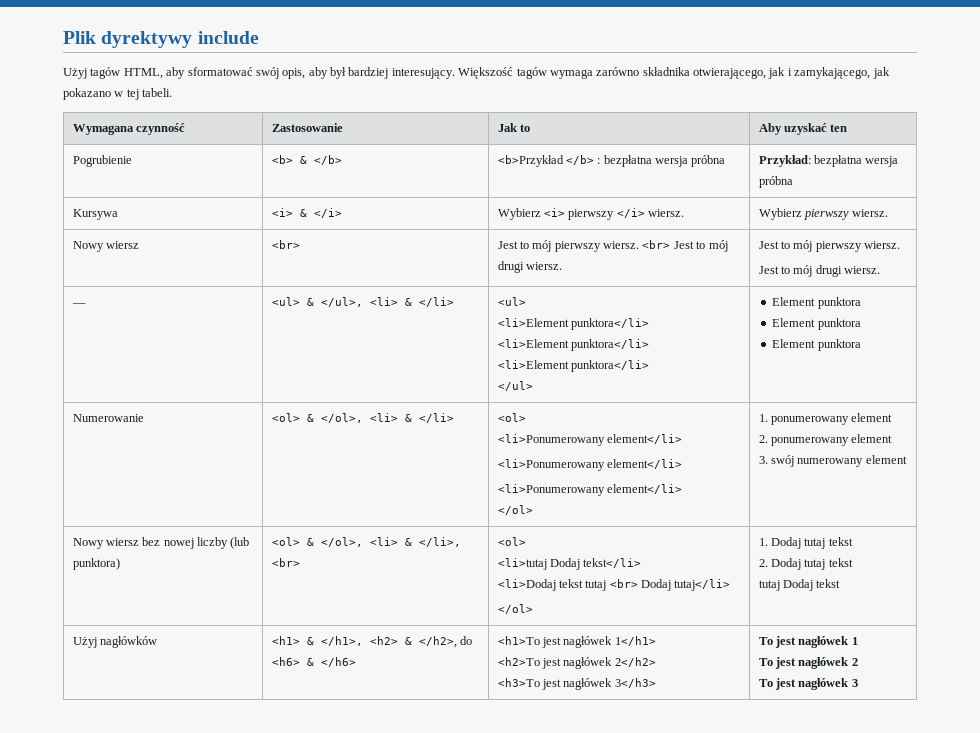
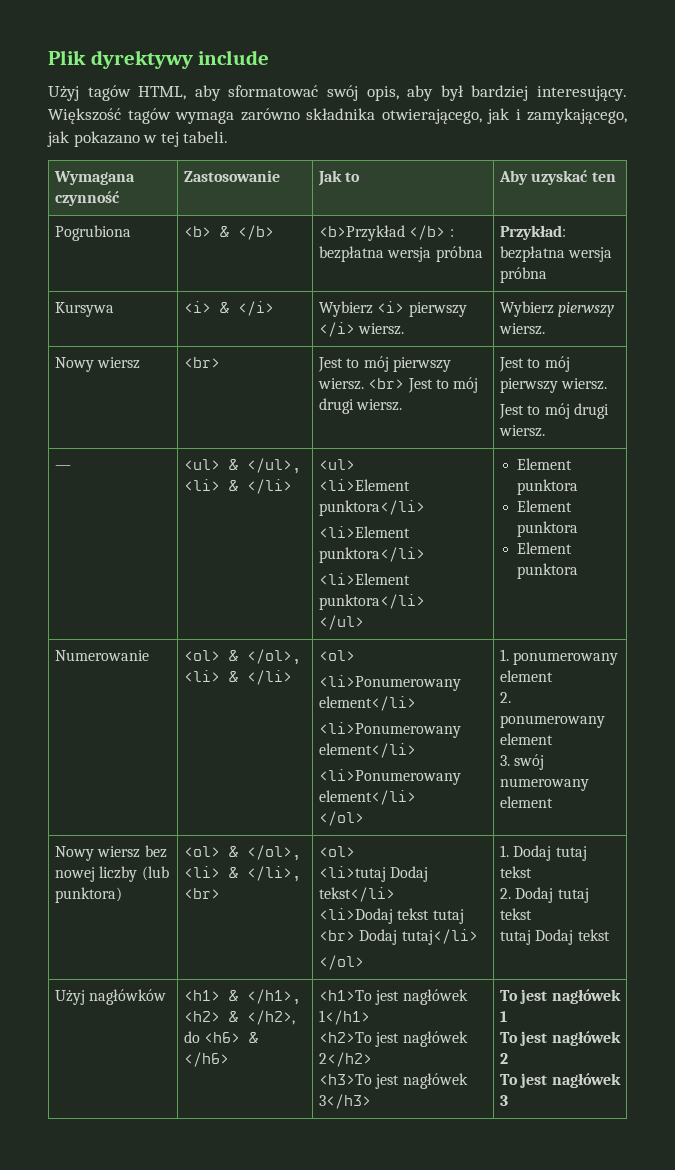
[72,155,132,167] Pogrubienie -> [55,225,132,241] Pogrubiona

